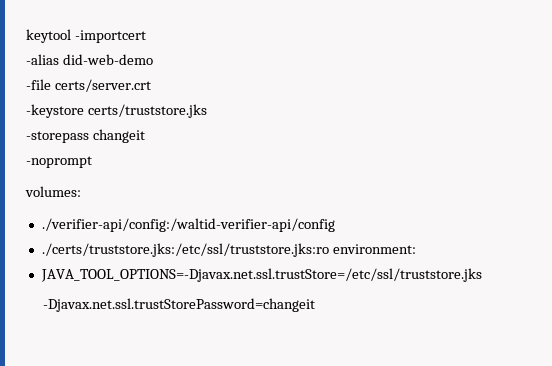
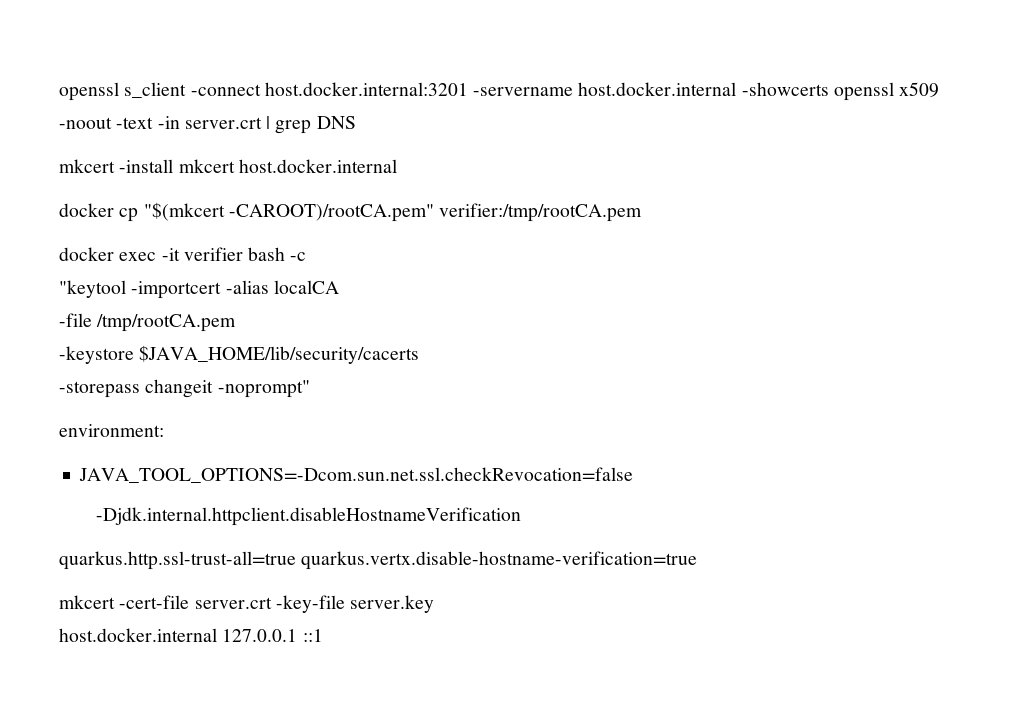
[26,29,71,43] keytool -> [59,82,940,101] [59,116,356,134] [59,159,397,173] [59,202,643,222] [59,247,307,261] [59,280,126,298] openssl s_client -connect host.docker.internal:3201 -servername host.docker.internal -showcerts openssl x509 -noout -text -in server.crt | grep DNS // mkcert -install mkcert host.docker.internal // docker cp "$(mkcert -CAROOT)/rootCA.pem" verifier:/tmp/rootCA.pem // docker exec -it verifier bash -c // "keytool
[26,54,153,65] // -alias did-web-demo -> [225,280,339,294] -alias localCA
[54,79,151,92] certs/server.crt -> [96,314,237,332] /tmp/rootCA.pem
[87,104,207,118] certs/truststore.jks -> [139,345,420,364] $JAVA_HOME/lib/security/cacerts
[26,156,92,168] [25,186,81,197] [41,218,335,232] [41,243,416,257] [40,268,482,282] [42,298,315,312] // -noprompt // volumes: // ./verifier-api/config:/waltid-verifier-api/config // ./certs/truststore.jks:/etc/ssl/truststore.jks:ro environment: // JAVA_TOOL_OPTIONS=-Djavax.net.ssl.trustStore=/etc/ssl/truststore.jks // -Djavax.net.ssl.trustStorePassword=changeit -> [217,380,310,398] [59,424,164,437] [79,467,634,483] [96,507,522,526] [59,551,698,570] [59,595,435,613] [59,628,323,642] -noprompt" // environment: // JAVA_TOOL_OPTIONS=-Dcom.sun.net.ssl.checkRevocation=false // -Djdk.internal.httpclient.disableHostnameVerification // quarkus.http.ssl-trust-all=true quarkus.vertx.disable-hostname-verification=true // mkcert -cert-file server.crt -key-file server.key // host.docker.internal 127.0.0.1 ::1

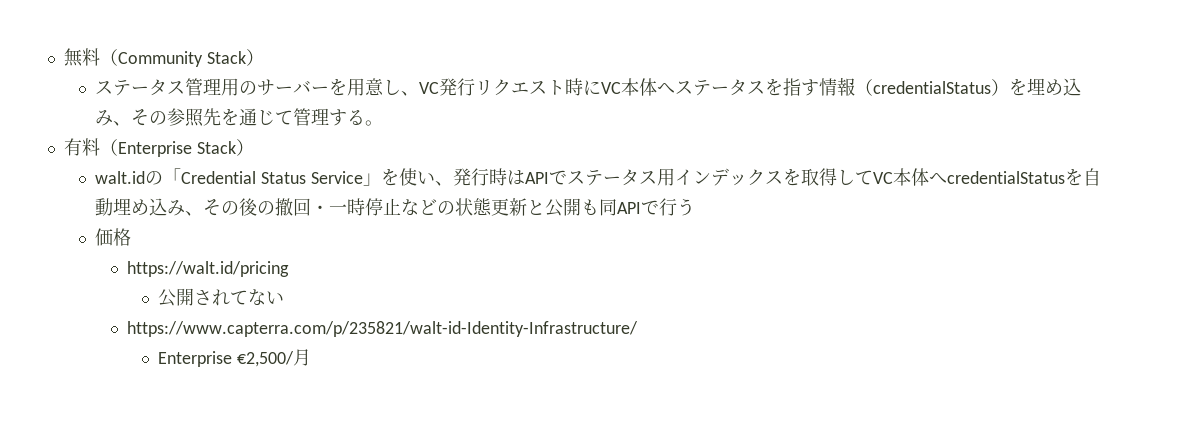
[59,82,940,101] [59,116,356,134] [59,159,397,173] [59,202,643,222] [59,247,307,261] [59,280,339,299] [59,313,237,332] [59,345,420,364] [59,379,310,398] [59,424,164,437] [79,467,634,483] [96,507,522,526] [59,551,698,570] [59,595,435,613] [59,628,323,642] openssl s_client -connect host.docker.internal:3201 -servername host.docker.internal -showcerts openssl x509 -noout -text -in server.crt | grep DNS // mkcert -install mkcert host.docker.internal // docker cp "$(mkcert -CAROOT)/rootCA.pem" verifier:/tmp/rootCA.pem // docker exec -it verifier bash -c // "keytool -importcert -alias localCA // -file /tmp/rootCA.pem // -keystore $JAVA_HOME/lib/security/cacerts // -storepass changeit -noprompt" // environment: // JAVA_TOOL_OPTIONS=-Dcom.sun.net.ssl.checkRevocation=false // -Djdk.internal.httpclient.disableHostnameVerification // quarkus.http.ssl-trust-all=true quarkus.vertx.disable-hostname-verification=true // mkcert -cert-file server.crt -key-file server.key // host.docker.internal 127.0.0.1 ::1 -> [63,48,264,67] [95,77,1082,96] [95,108,384,127] [63,138,254,157] [95,168,1102,186] [95,198,696,217] [95,228,132,246] [126,261,289,277] [158,288,285,307] [126,321,638,337] [158,349,312,367] 無料（Community Stack） // ステータス管理用のサーバーを用意し、VC発行リクエスト時にVC本体へステータスを指す情報（credentialStatus）を埋め込み、その参照先を通じて管理する。 // 有料（Enterprise Stack） // walt.idの「Credential Status Service」を使い、発行時はAPIでステータス用インデックスを取得してVC本体へcredentialStatusを自動埋め込み、その後の撤回・一時停止などの状態更新と公開も同APIで行う // 価格 // https://walt.id/pricing // 公開されてない // https://www.capterra.com/p/235821/walt-id-Identity-Infrastructure/ // Enterprise €2,500/月

